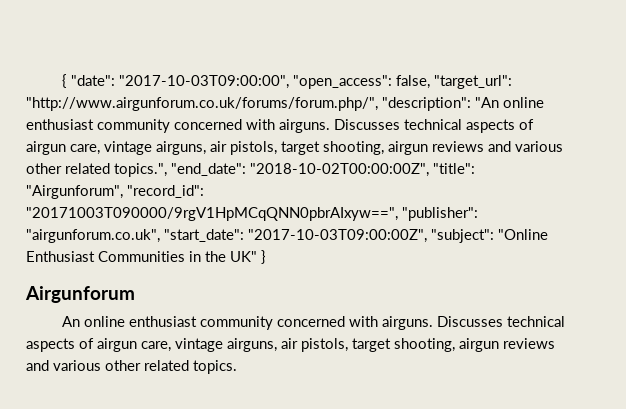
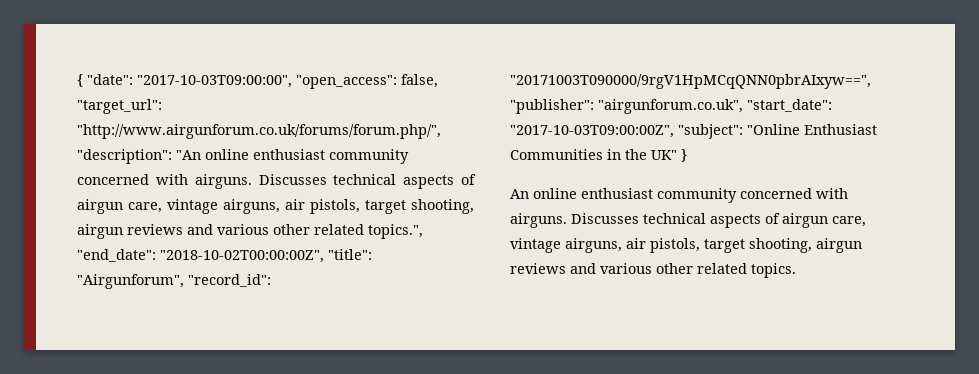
[25,286,135,303] // Airgunforum -> (687, 155) none

